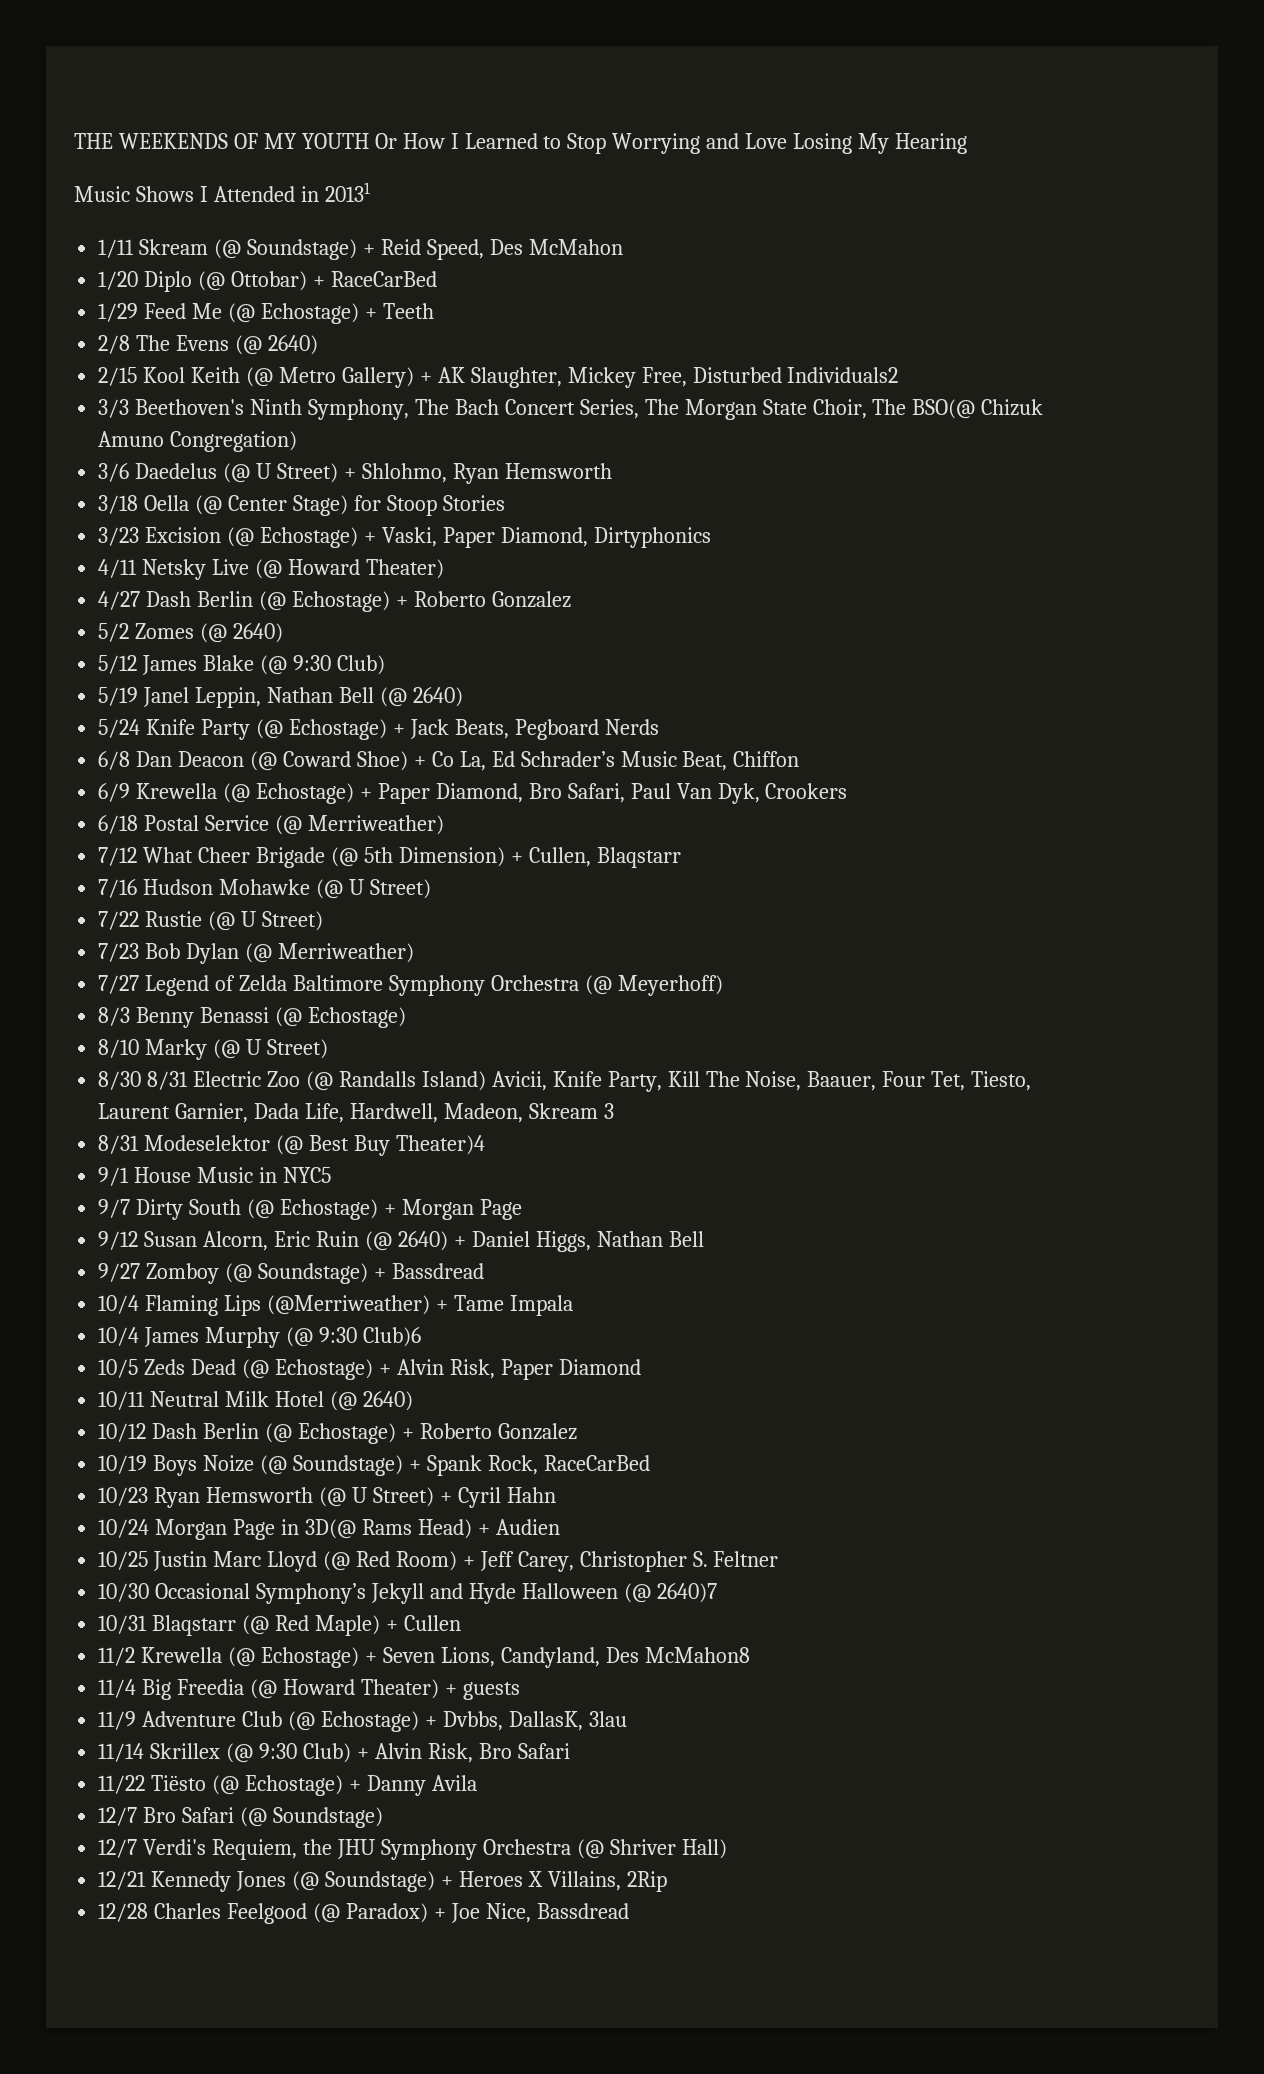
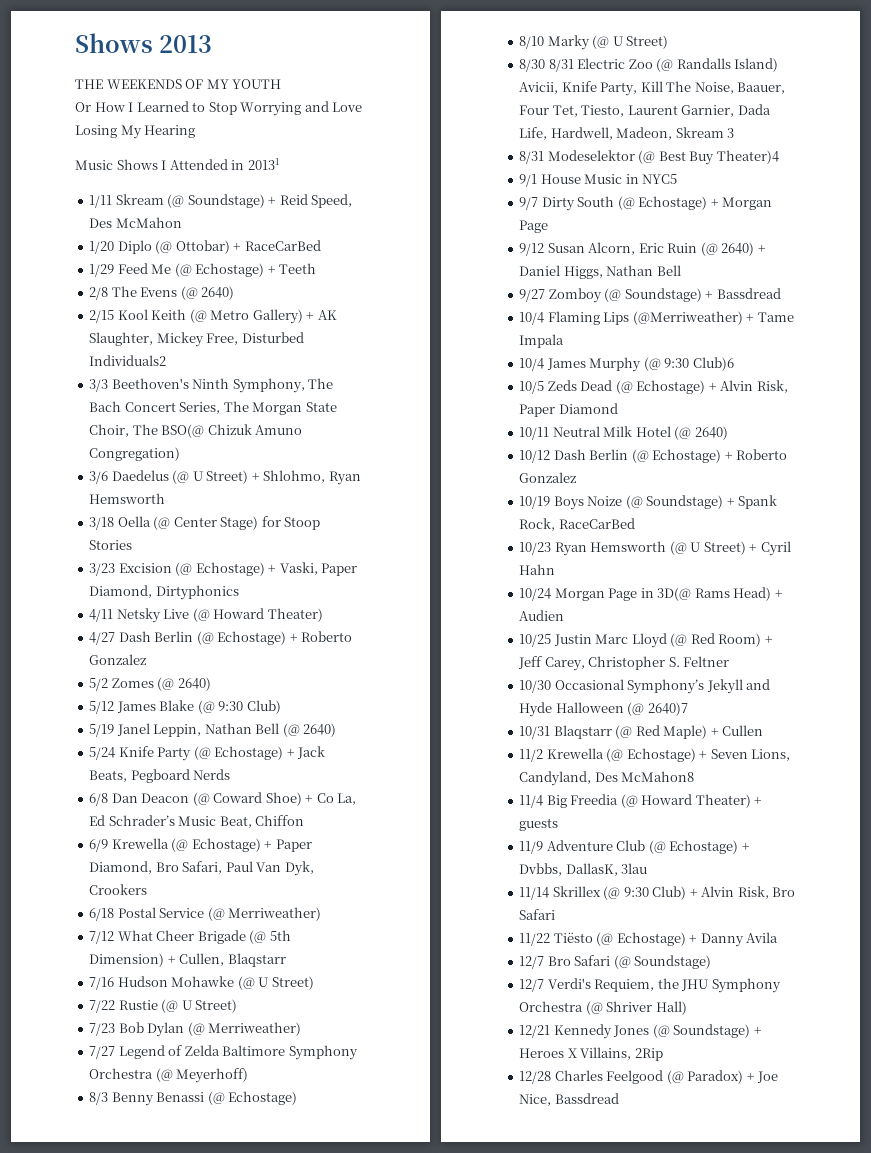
(74, 141) none -> [75,33,213,53] Shows 2013 //
(369, 141) none -> (282, 84) //

